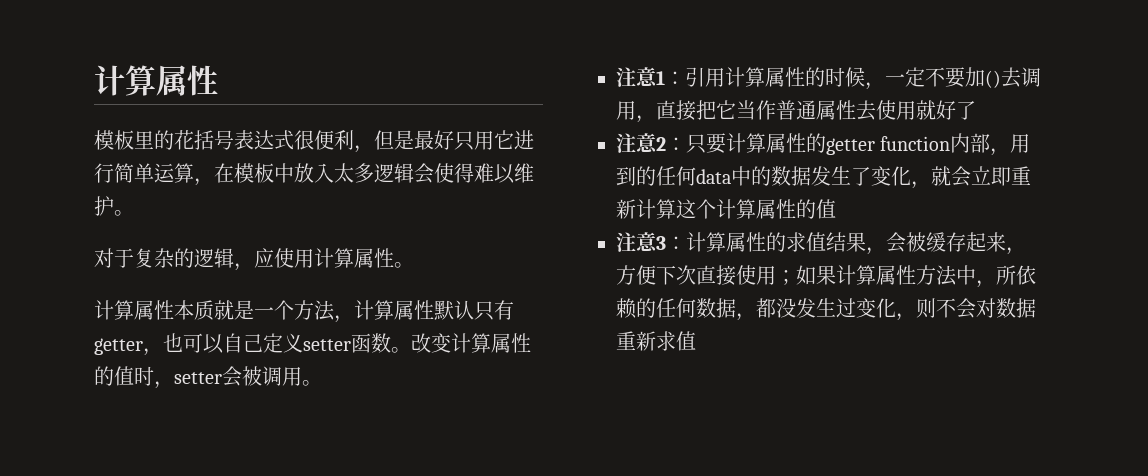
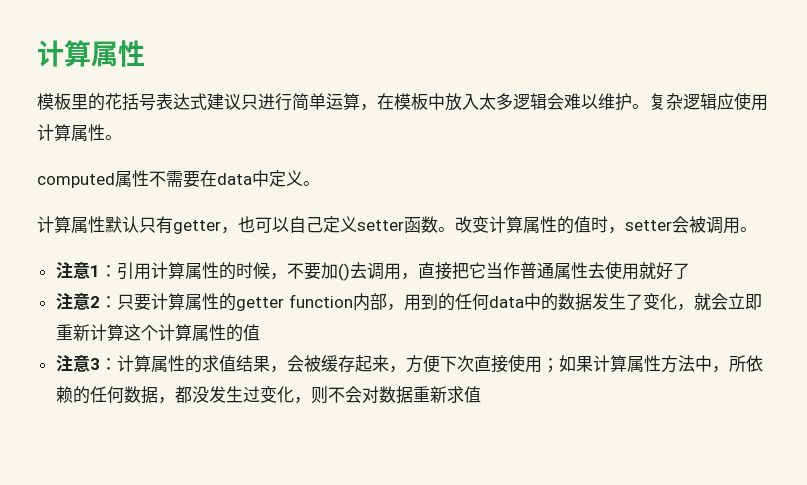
[294,130,514,153] 很便利，但是最好只用它 -> [207,93,258,110] 建议只
[434,163,474,183] 使得 -> (564, 101) none
[94,248,254,271] // 对于复杂的逻辑， -> [649,93,717,110] 复杂逻辑
[94,300,354,323] 计算属性本质就是一个方法， -> [37,170,320,188] computed属性不需要在data中定义。 //
[885,67,925,87] 一定 -> (287, 276) none

